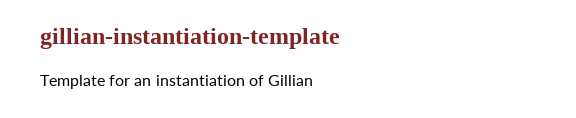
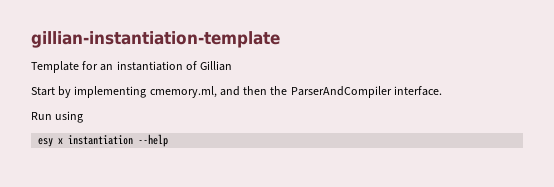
(313, 80) none -> [31,86,442,98] [31,111,84,123] [38,134,169,147] // Start by implementing cmemory.ml, and then the ParserAndCompiler interface. // Run using // esy x instantiation --help

